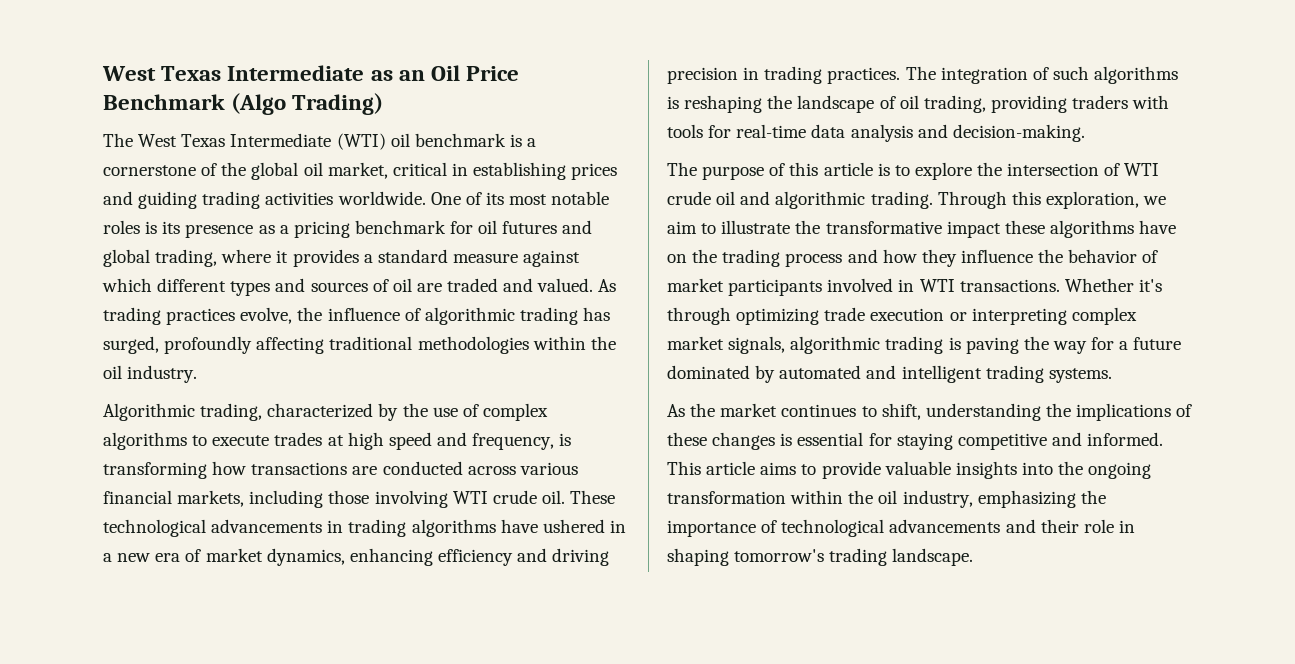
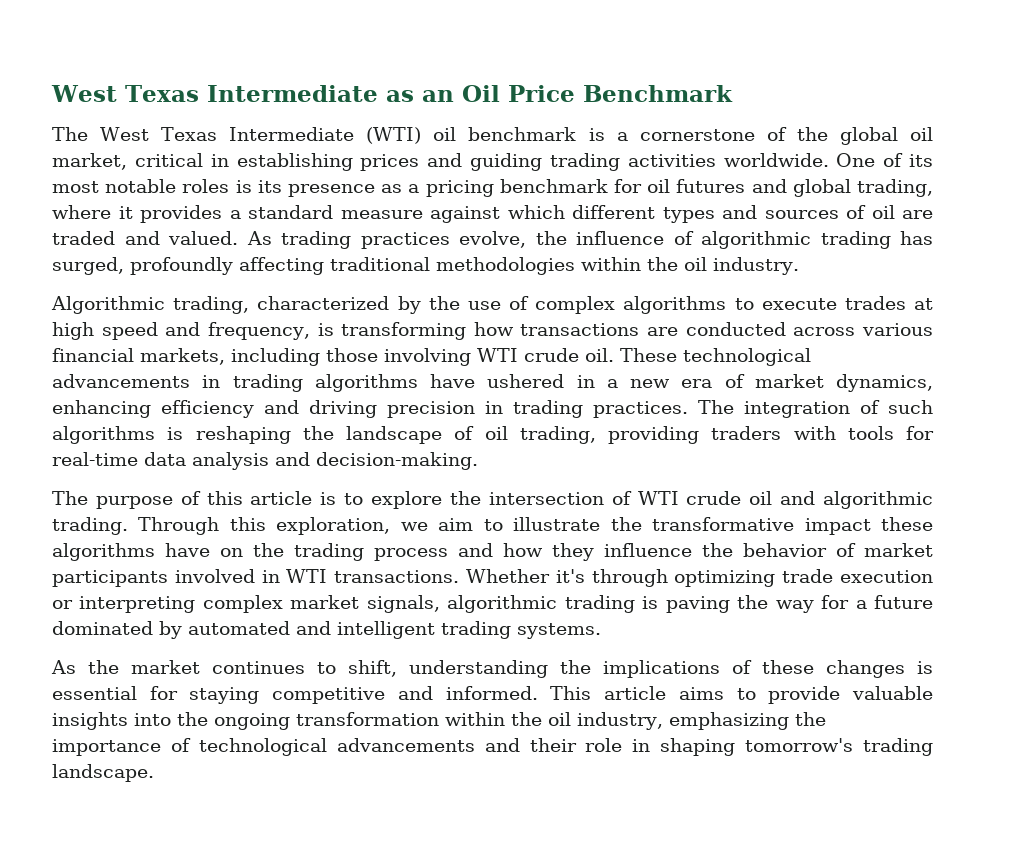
[231,93,384,115] (Algo Trading) -> (733, 93) none

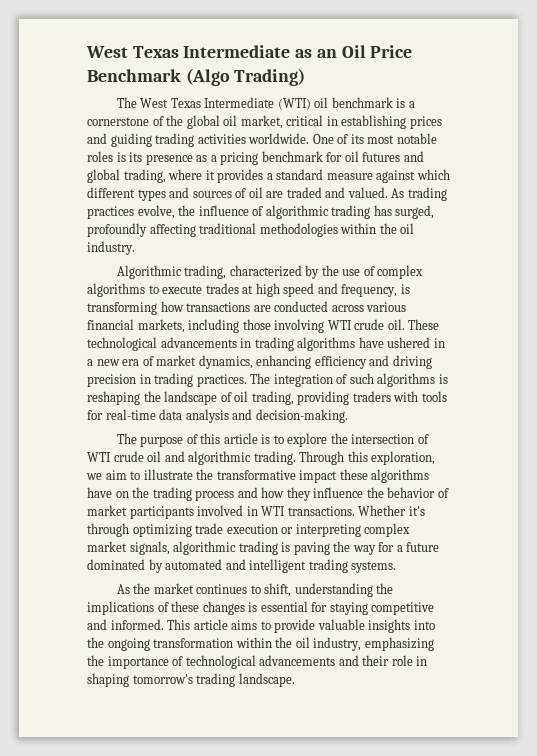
(733, 93) none -> [185,68,306,86] (Algo Trading)

